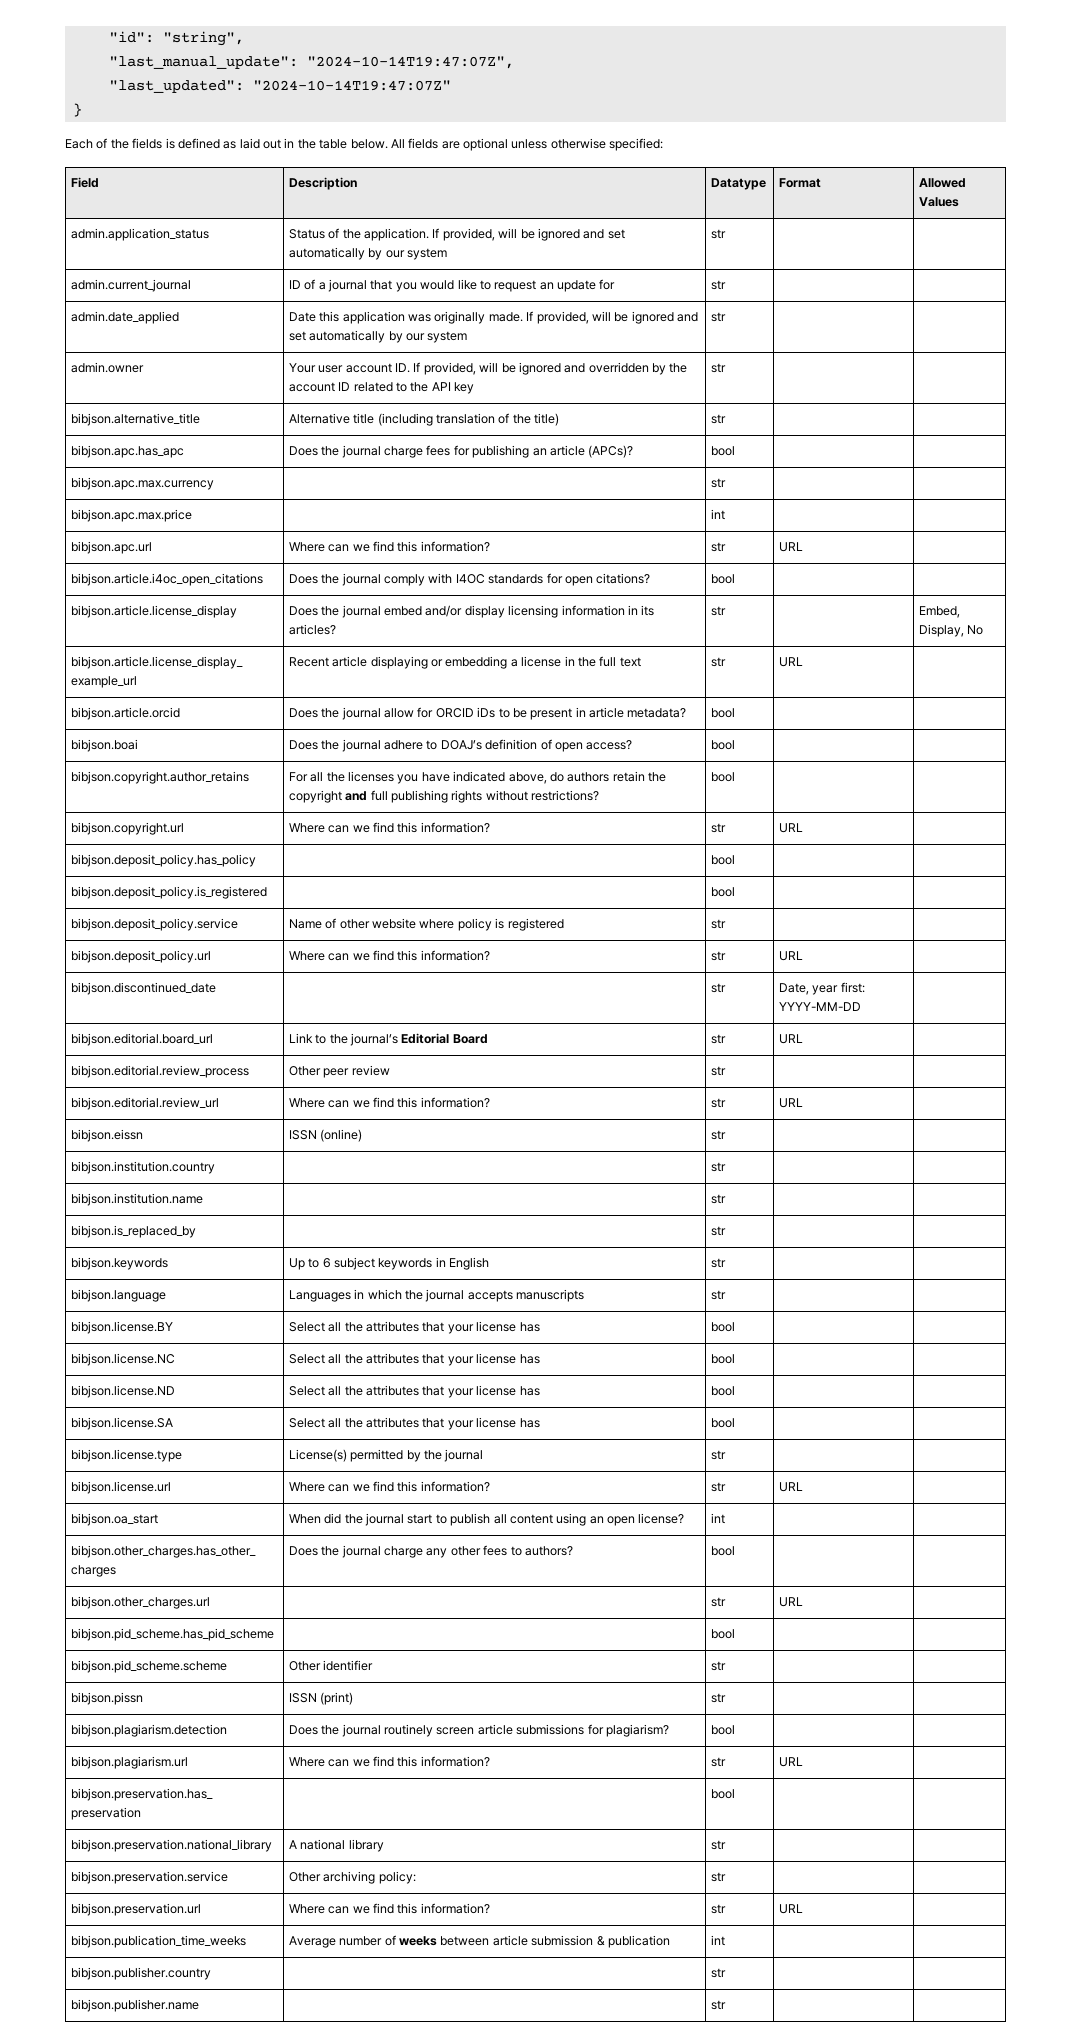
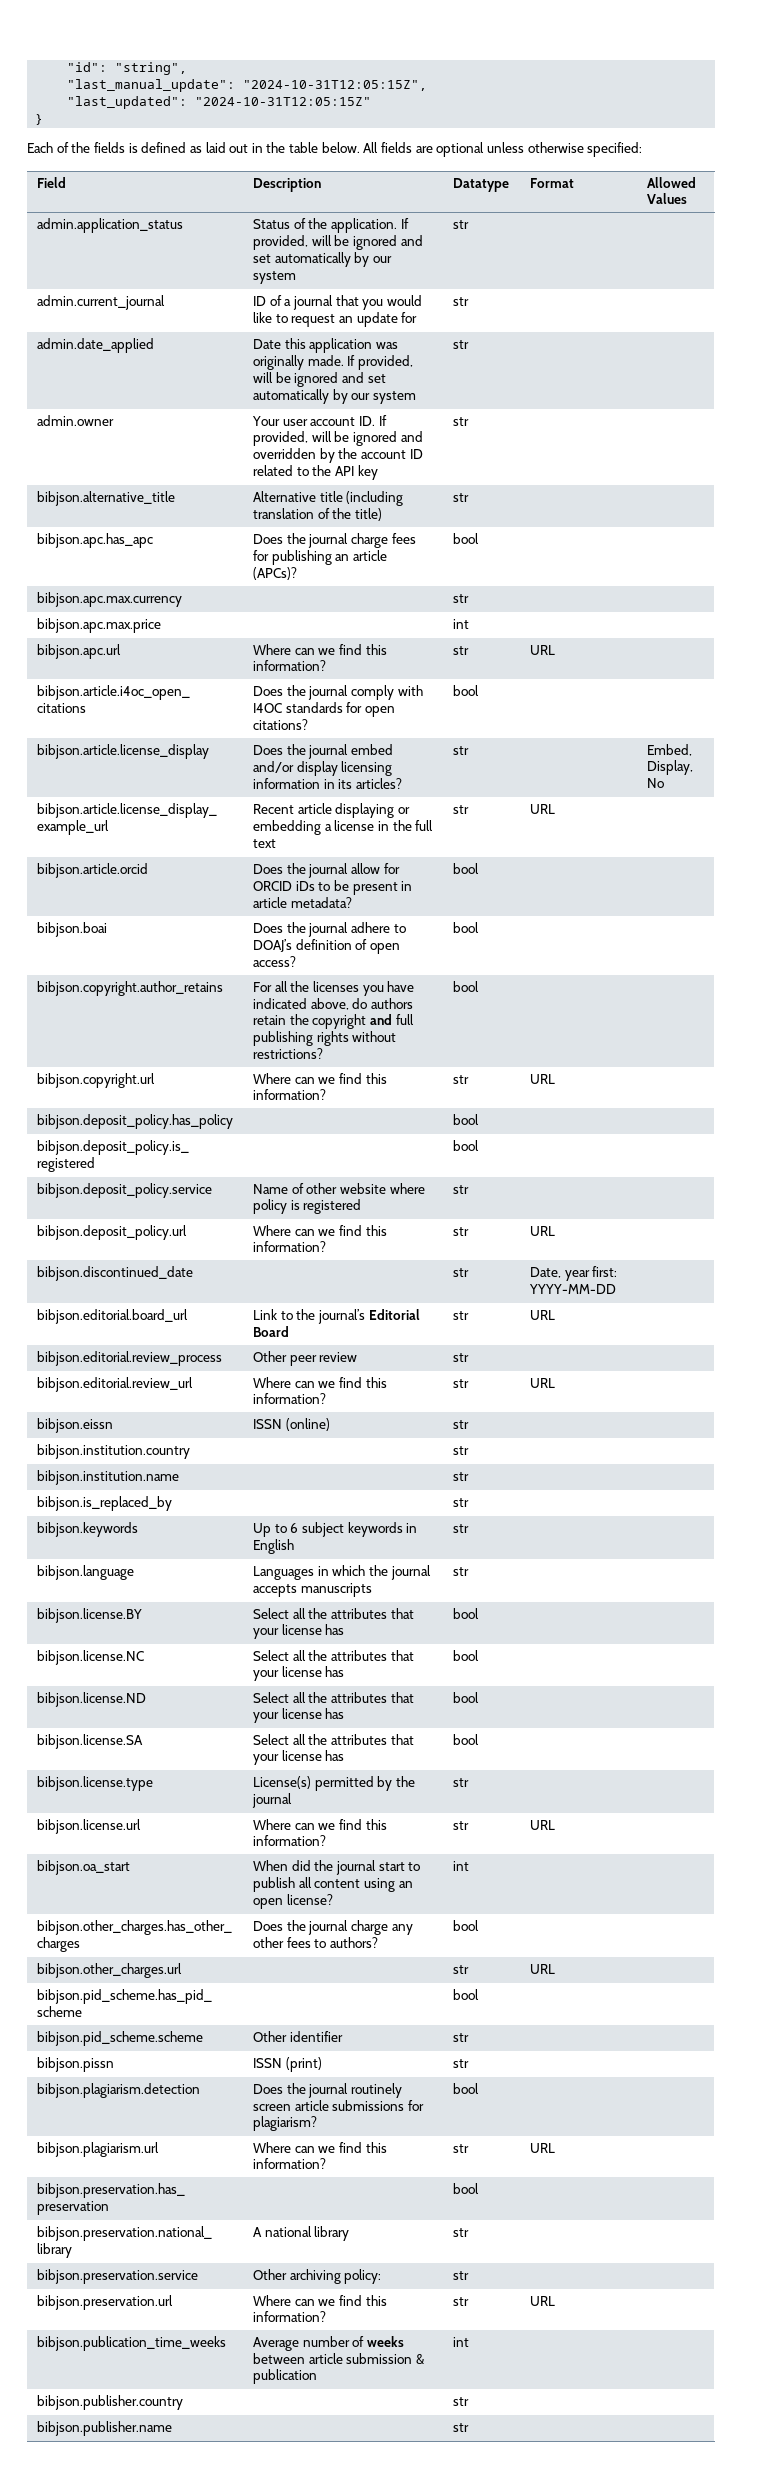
[306,56,514,69] "2024-10-14T19:47:07Z", -> [243,80,428,91] "2024-10-31T12:05:15Z",
[252,80,451,91] "2024-10-14T19:47:07Z" -> [195,97,372,106] "2024-10-31T12:05:15Z"

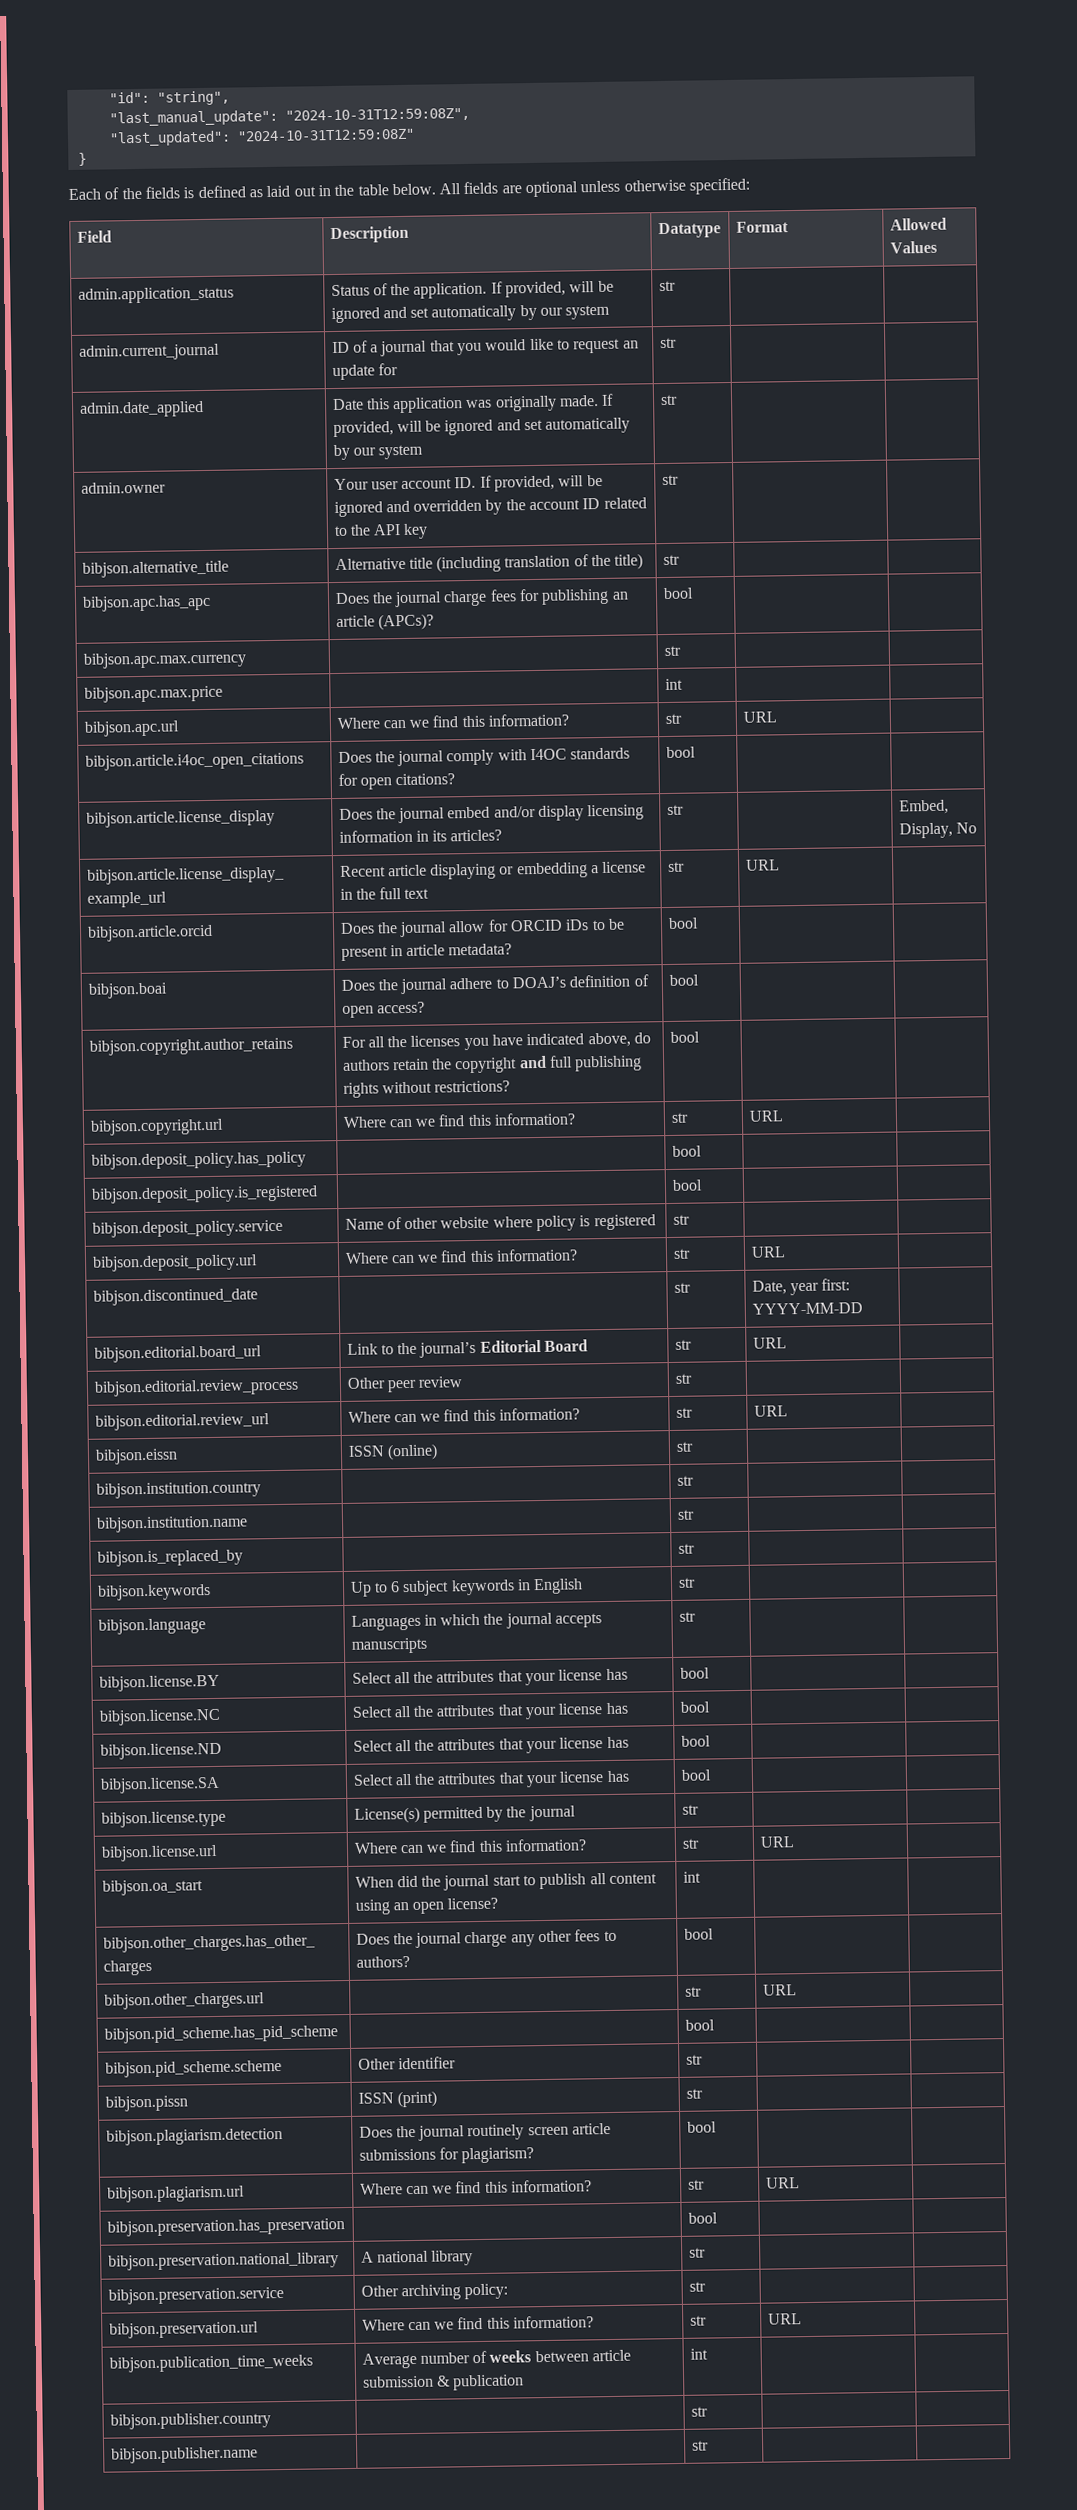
[243,80,428,91] "2024-10-31T12:05:15Z", -> [284,107,470,123] "2024-10-31T12:59:08Z",
[195,97,372,106] "2024-10-31T12:05:15Z" -> [236,128,415,142] "2024-10-31T12:59:08Z"

